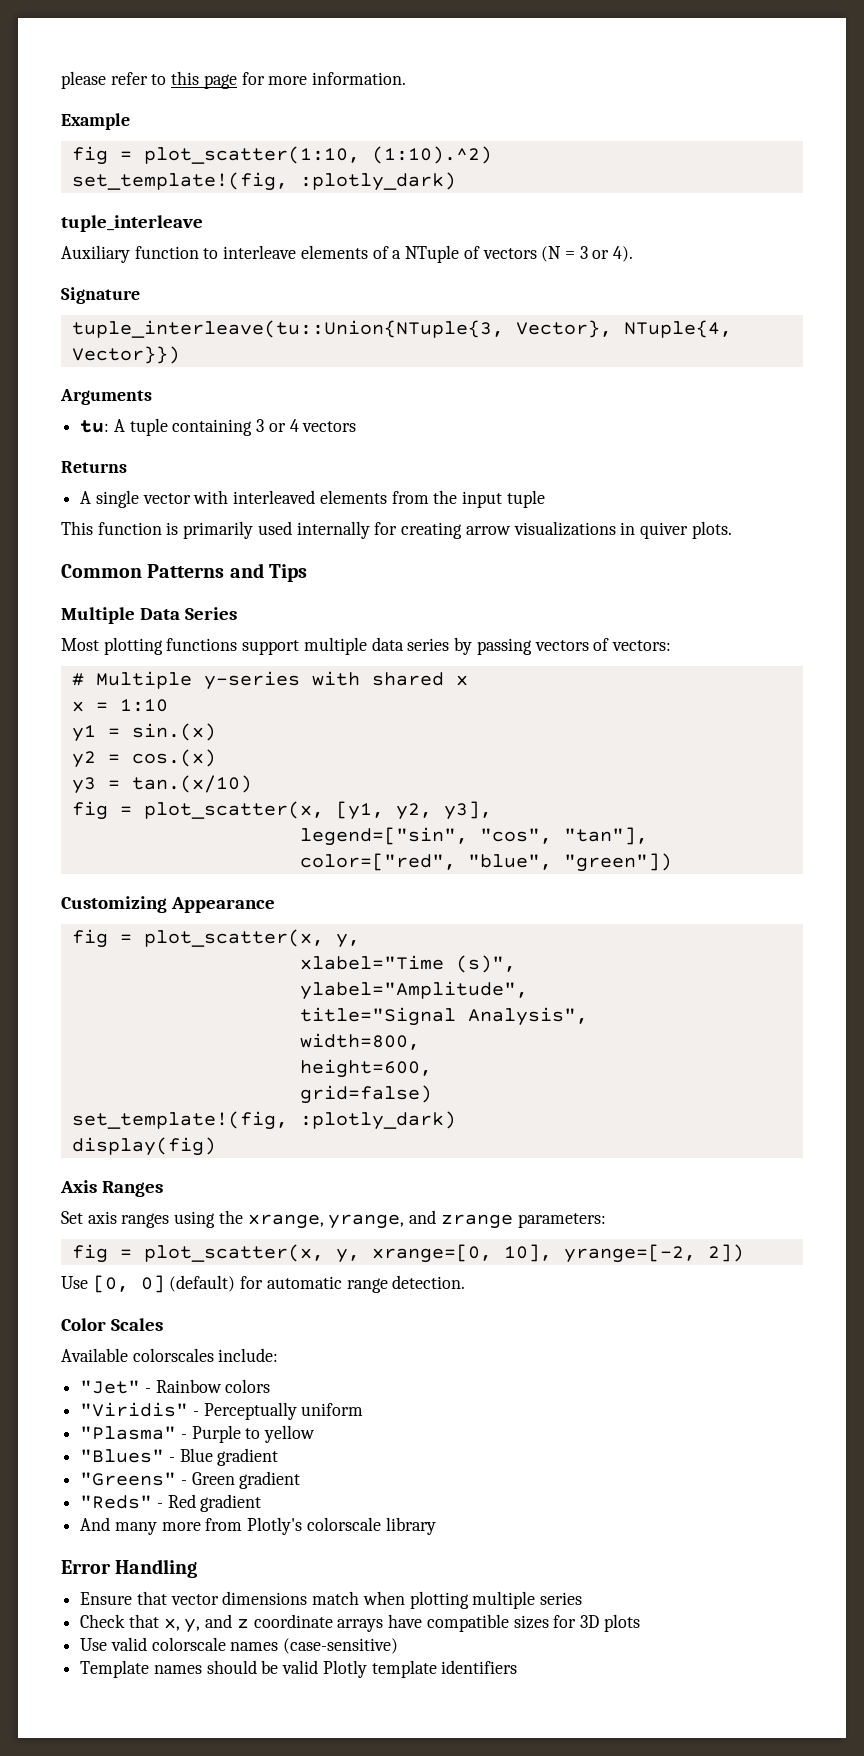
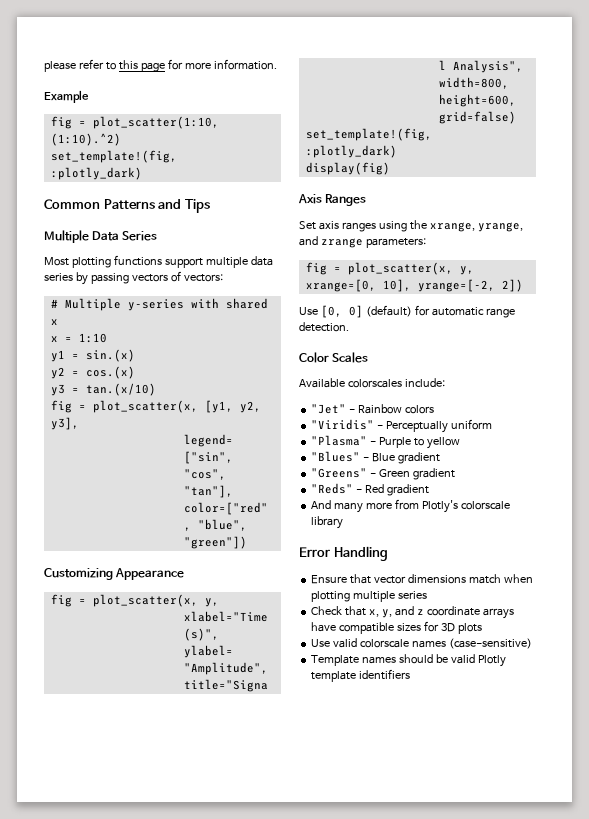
[61,215,203,232] [61,245,634,263] [61,287,140,304] [71,320,732,338] [71,346,180,364] [60,389,152,405] [80,418,357,436] [61,461,127,473] [80,490,545,508] [61,521,732,539] // tuple_interleave // Auxiliary function to interleave elements of a NTuple of vectors (N = 3 or 4). // Signature // tuple_interleave(tu::Union{NTuple{3, Vector}, NTuple{4, Vector}}) // Arguments // tu: A tuple containing 3 or 4 vectors // Returns // A single vector with interleaved elements from the input tuple // This function is primarily used internally for creating arrow visualizations in quiver plots. -> (142, 173) none

